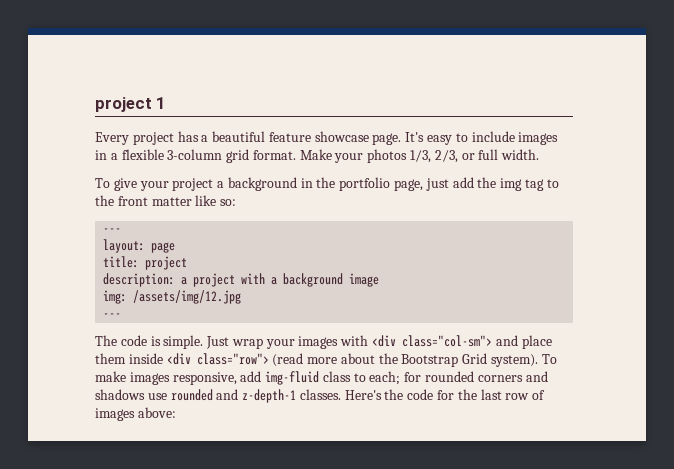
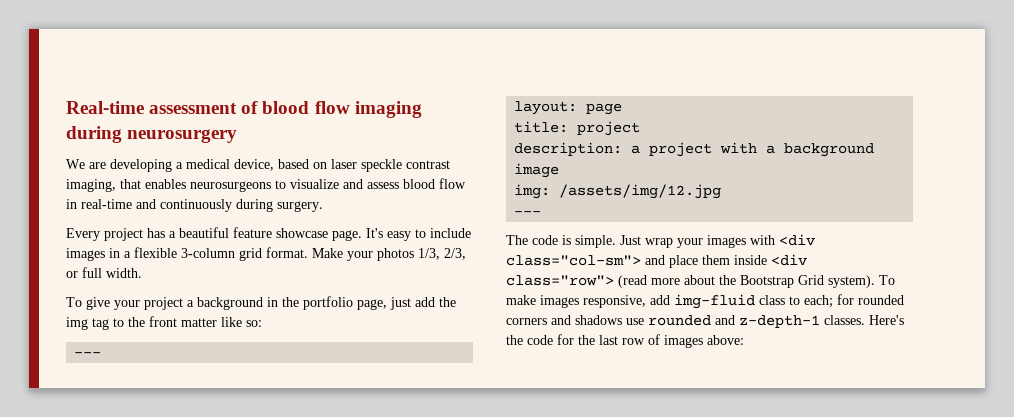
[95,97,166,112] project 1 -> [66,101,422,118] [66,126,238,143] [66,159,450,172] [66,178,466,192] [66,199,323,212] Real-time assessment of blood flow imaging during neurosurgery // We are developing a medical device, based on laser speckle contrast imaging, that enables neurosurgeons to visualize and assess blood flow in real-time and continuously during surgery.

